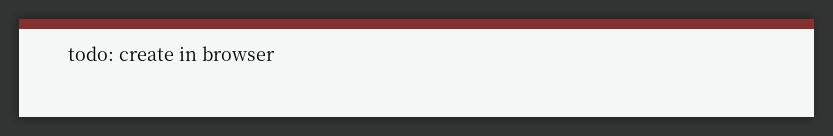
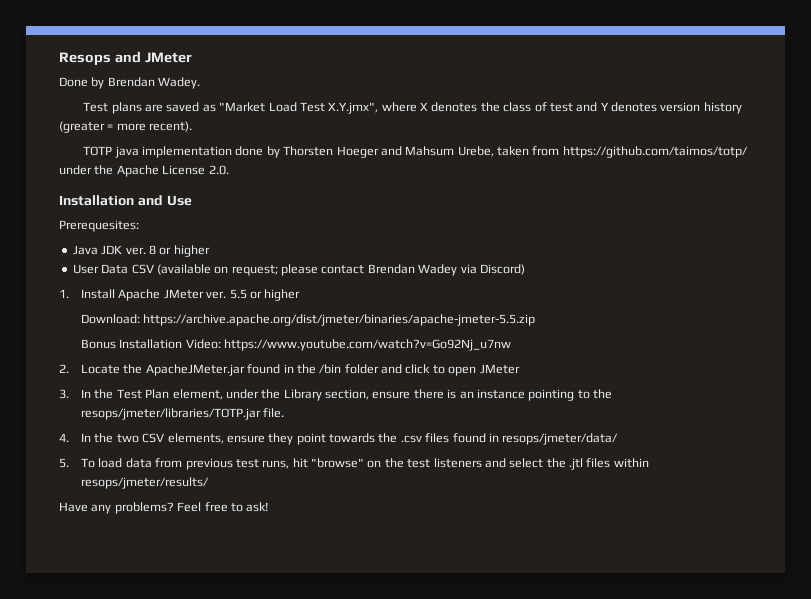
[68,46,275,61] todo: create in browser -> [59,51,192,66] [59,77,201,89] [83,102,742,114] [59,121,193,133] [83,146,748,158] [59,165,229,177] [59,195,192,206] [59,220,139,232] [72,245,210,257] [72,264,525,276] [59,289,301,301] [81,314,536,326] [81,339,512,351] [59,364,520,376] [59,389,613,401] [81,408,285,420] [59,433,619,445] [59,458,649,470] [81,477,210,489] [59,502,270,514] Resops and JMeter // Done by Brendan Wadey. // Test plans are saved as "Market Load Test X.Y.jmx", where X denotes the class of test and Y denotes version history (greater = more recent). // TOTP java implementation done by Thorsten Hoeger and Mahsum Urebe, taken from https://github.com/taimos/totp/ under the Apache License 2.0. // Installation and Use // Prerequesites: // Java JDK ver. 8 or higher // User Data CSV (available on request; please contact Brendan Wadey via Discord) // 1. Install Apache JMeter ver. 5.5 or higher // Download: https://archive.apache.org/dist/jmeter/binaries/apache-jmeter-5.5.zip // Bonus Installation Video: https://www.youtube.com/watch?v=Go92Nj_u7nw // 2. Locate the ApacheJMeter.jar found in the /bin folder and click to open JMeter // 3. In the Test Plan element, under the Library section, ensure there is an instance pointing to the resops/jmeter/libraries/TOTP.jar file. // 4. In the two CSV elements, ensure they point towards the .csv files found in resops/jmeter/data/ // 5. To load data from previous test runs, hit "browse" on the test listeners and select the .jtl files within resops/jmeter/results/ // Have any problems? Feel free to ask!

